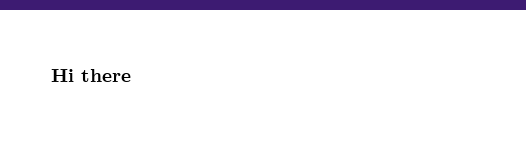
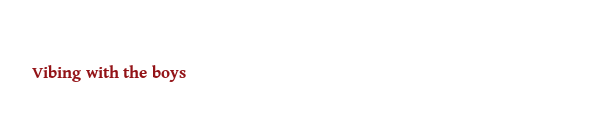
[51,69,131,82] Hi there -> [32,65,186,82] Vibing with the boys

